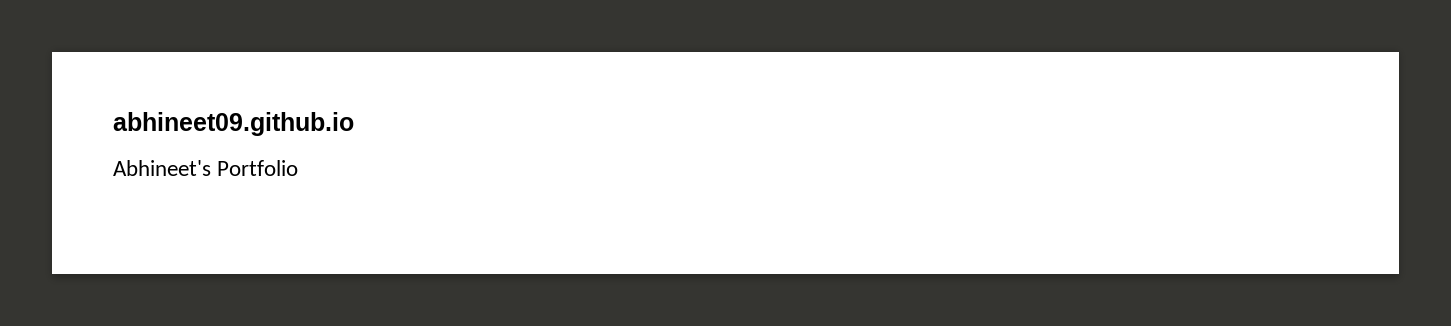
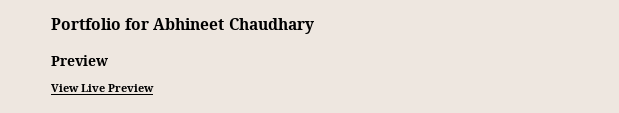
[113,112,354,136] [113,160,299,176] abhineet09.github.io // Abhineet's Portfolio -> [51,18,314,34] [51,55,108,66] [51,84,154,92] Portfolio for Abhineet Chaudhary // Preview // View Live Preview

